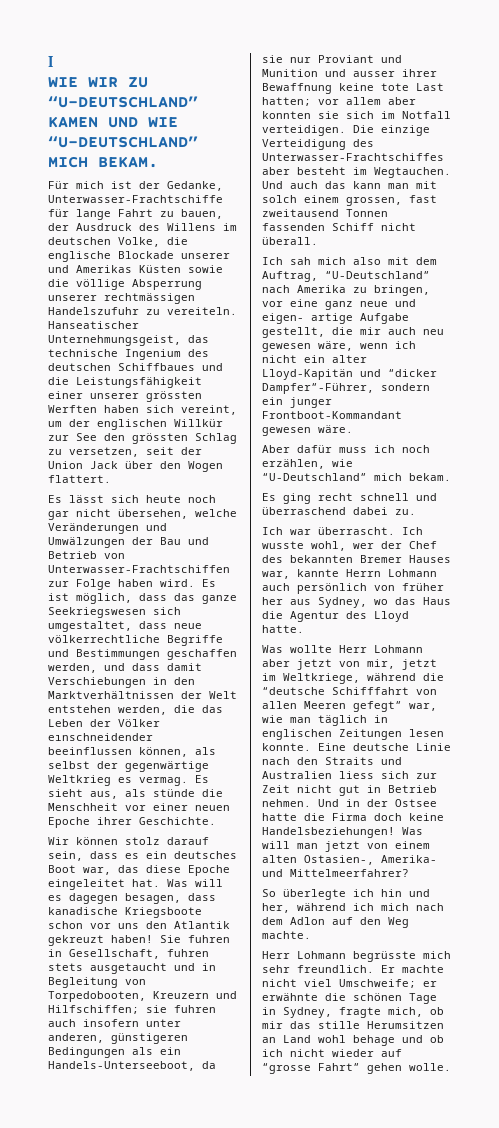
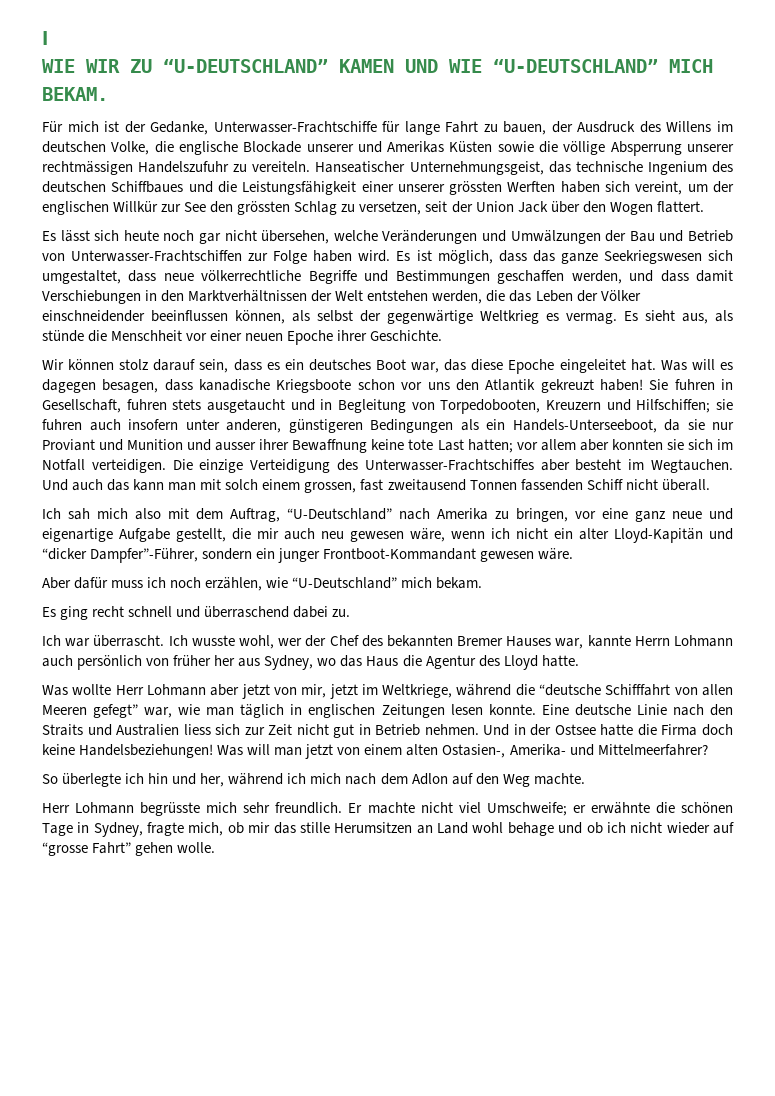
[48,733,153,741] eınschneidender -> [42,310,145,322] einschneidender
[262,313,353,324] eigen- artige -> [42,528,113,542] eigenartige

